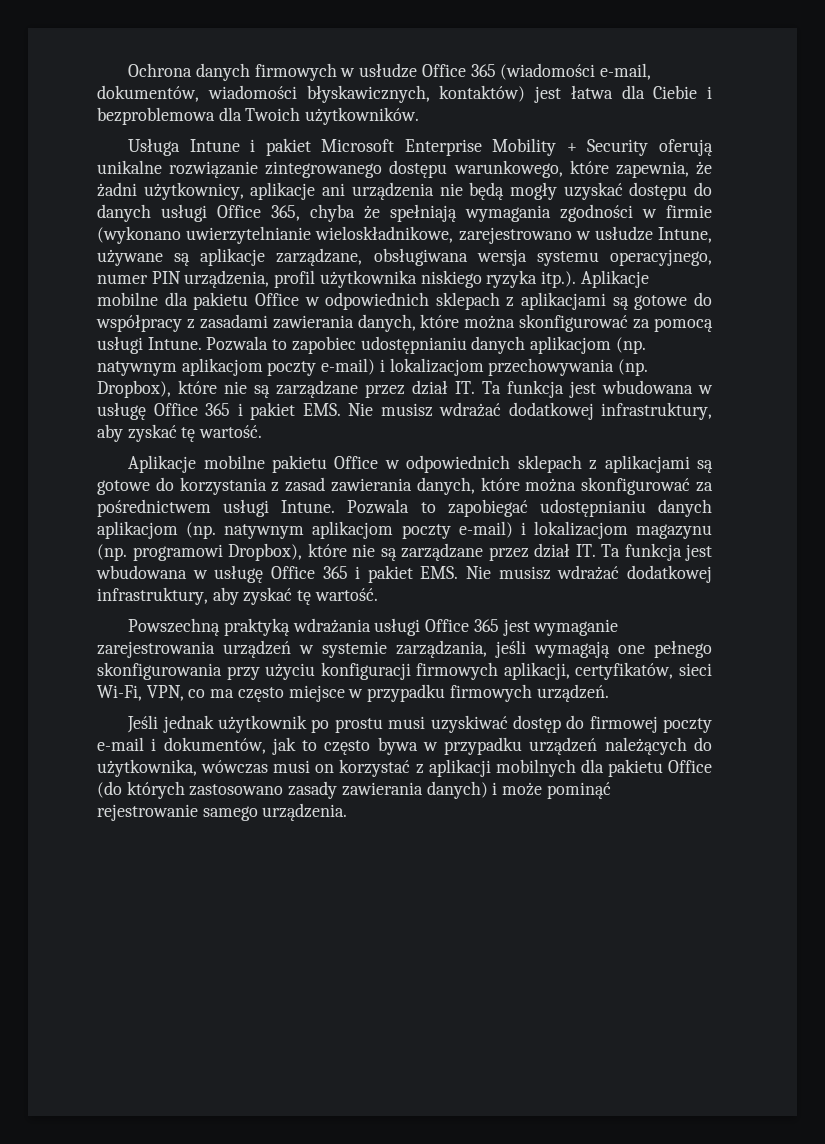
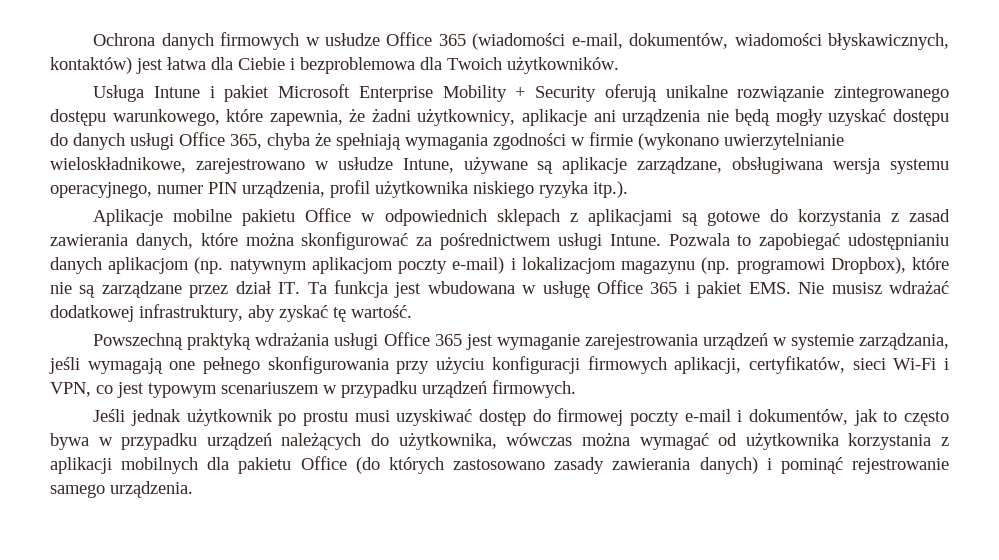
[580,270,649,288] [97,292,712,310] [96,314,714,332] [97,336,646,354] [97,358,649,376] [97,380,713,398] [97,402,712,420] [97,424,263,442] Aplikacje mobilne dla pakietu Office w odpowiednich sklepach z aplikacjami są gotowe do współpracy z zasadami zawierania danych, które można skonfigurować za pomocą usługi Intune. Pozwala to zapobiec udostępnianiu danych aplikacjom (np. natywnym aplikacjom poczty e-mail) i lokalizacjom przechowywania (np. Dropbox), które nie są zarządzane przez dział IT. Ta funkcja jest wbudowana w usługę Office 365 i pakiet EMS. Nie musisz wdrażać dodatkowej infrastruktury, aby zyskać tę wartość. -> (628, 189) none
[97,684,609,702] Wi-Fi, VPN, co ma często miejsce w przypadku firmowych urządzeń. -> [893,358,950,370] [50,380,576,398] Wi-Fi i VPN, co jest typowym scenariuszem w przypadku urządzeń firmowych.
[273,759,411,777] musi on korzystać -> [581,432,932,450] można wymagać od użytkownika korzystania
[502,782,543,796] może -> (772, 464) none

